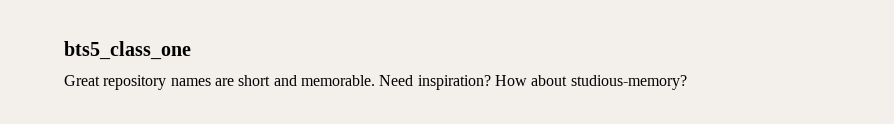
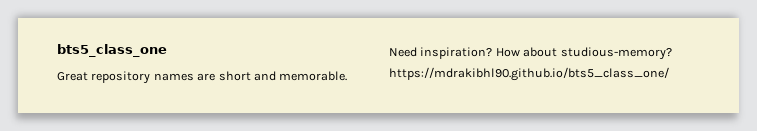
(687, 82) none -> [389,67,669,81] https://mdrakibhl90.github.io/bts5_class_one/

